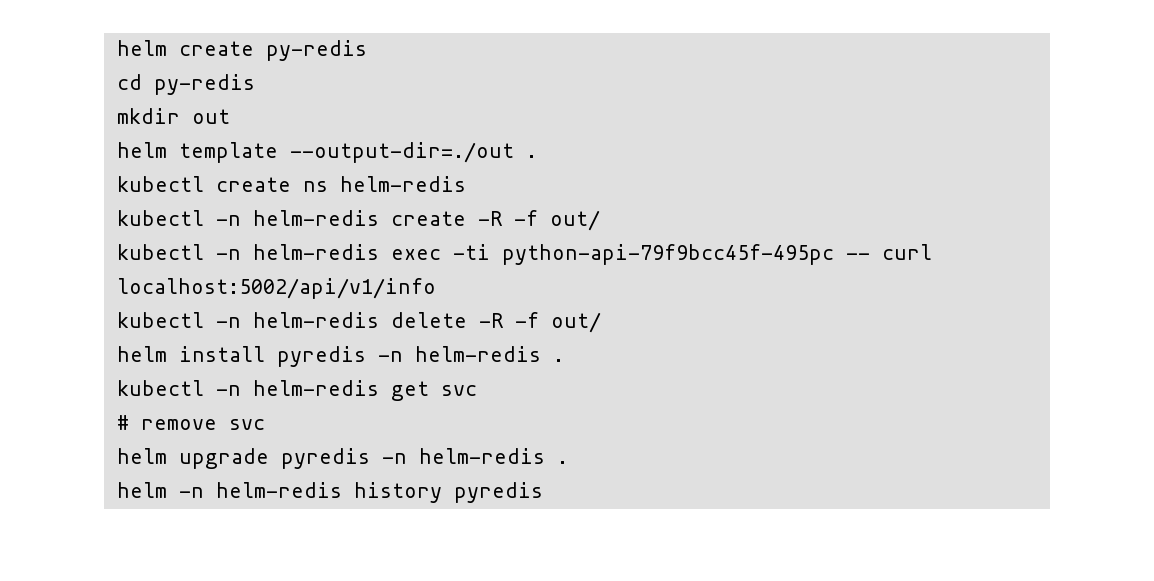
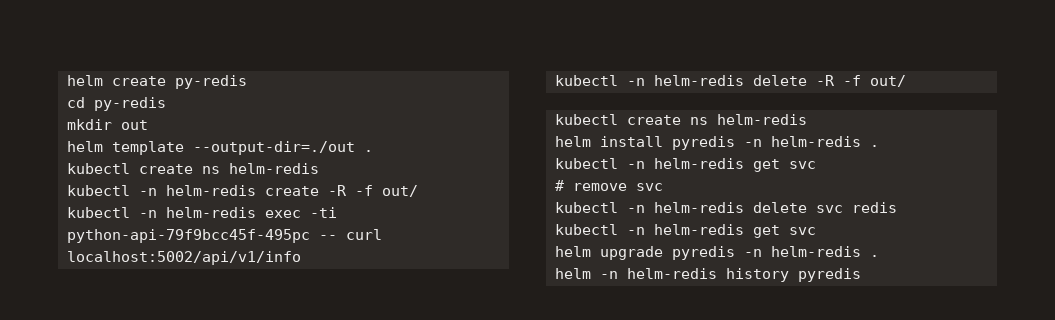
(601, 322) none -> [555,114,808,125] // kubectl create ns helm-redis
(265, 424) none -> [555,202,898,213] [555,224,817,238] // kubectl -n helm-redis delete svc redis // kubectl -n helm-redis get svc

